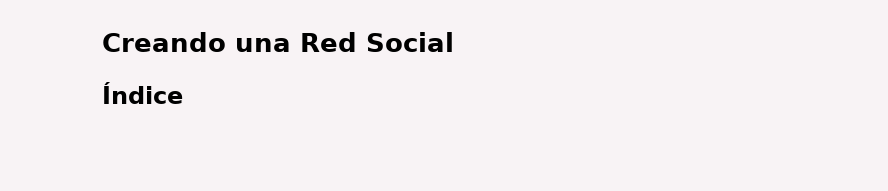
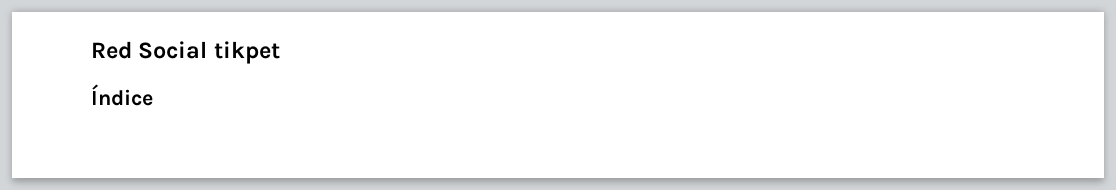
[102,32,291,52] Creando una -> (91, 50) none
(454, 42) none -> [213,41,280,64] tikpet

